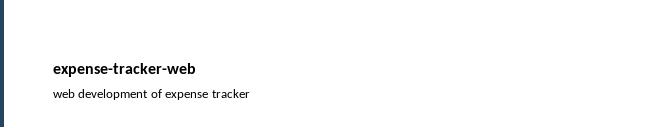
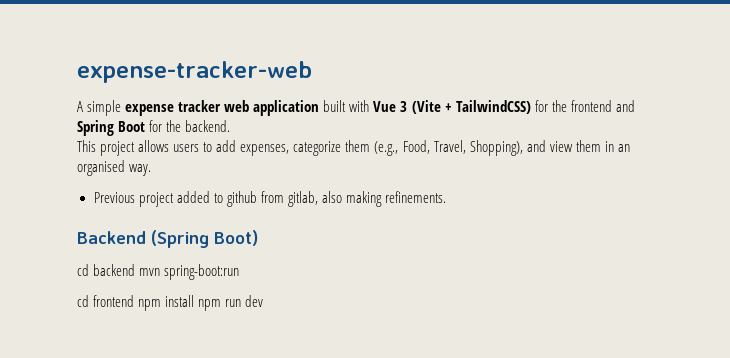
[53,89,250,100] web development of expense tracker -> [77,100,635,116] [77,120,231,136] [77,140,630,156] [77,160,152,176] [93,191,446,207] [77,230,258,248] [77,264,240,280] [77,295,264,311] A simple expense tracker web application built with Vue 3 (Vite + TailwindCSS) for the frontend and Spring Boot for the backend. // This project allows users to add expenses, categorize them (e.g., Food, Travel, Shopping), and view them in an organised way. // Previous project added to github from gitlab, also making refinements. // Backend (Spring Boot) // cd backend mvn spring-boot:run // cd frontend npm install npm run dev

